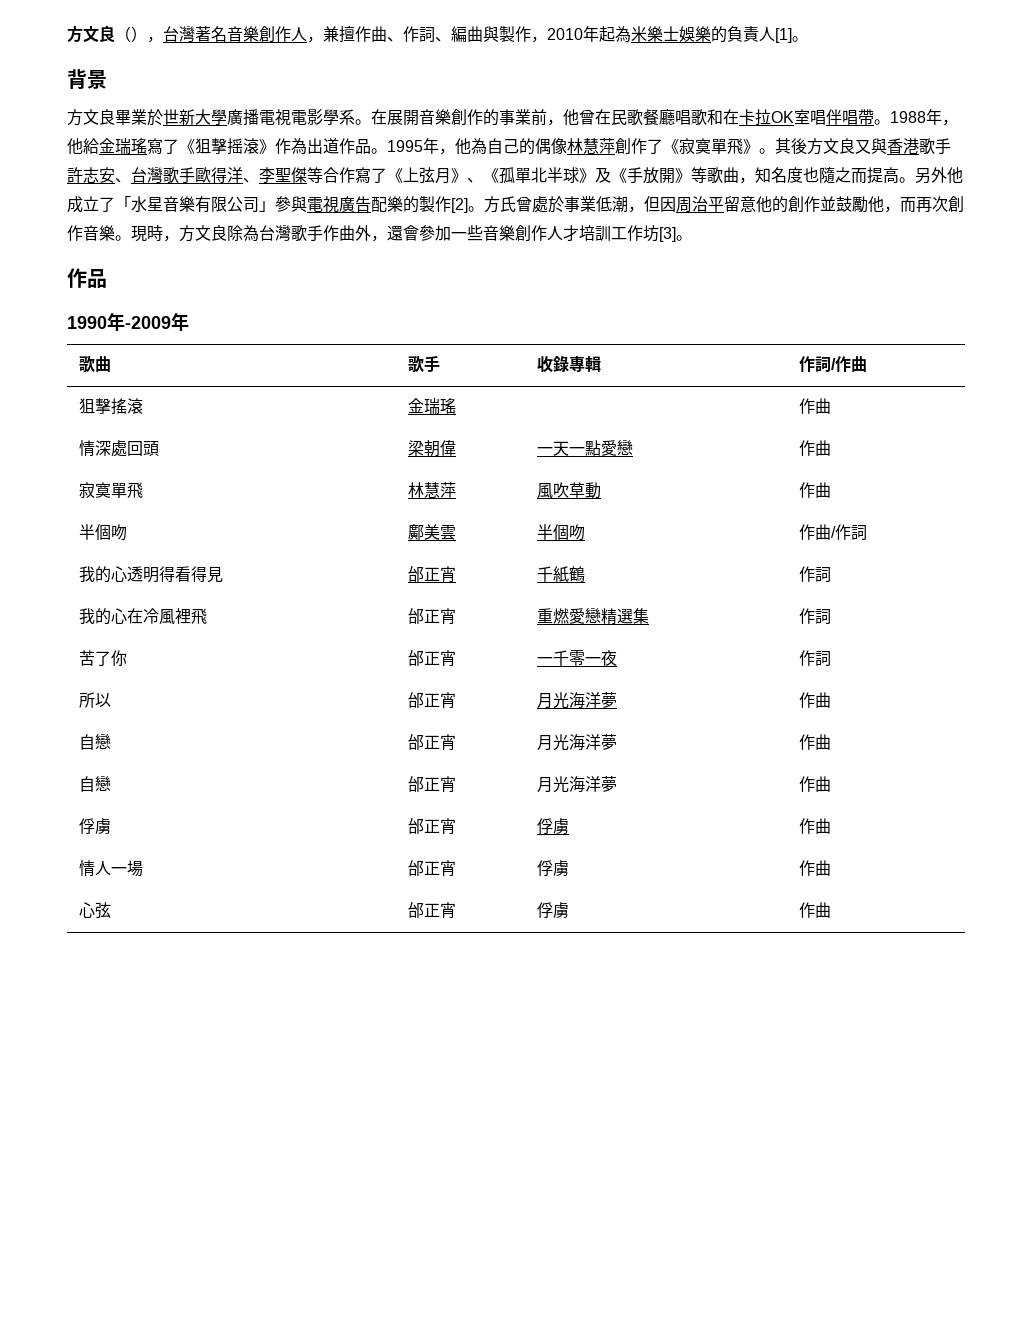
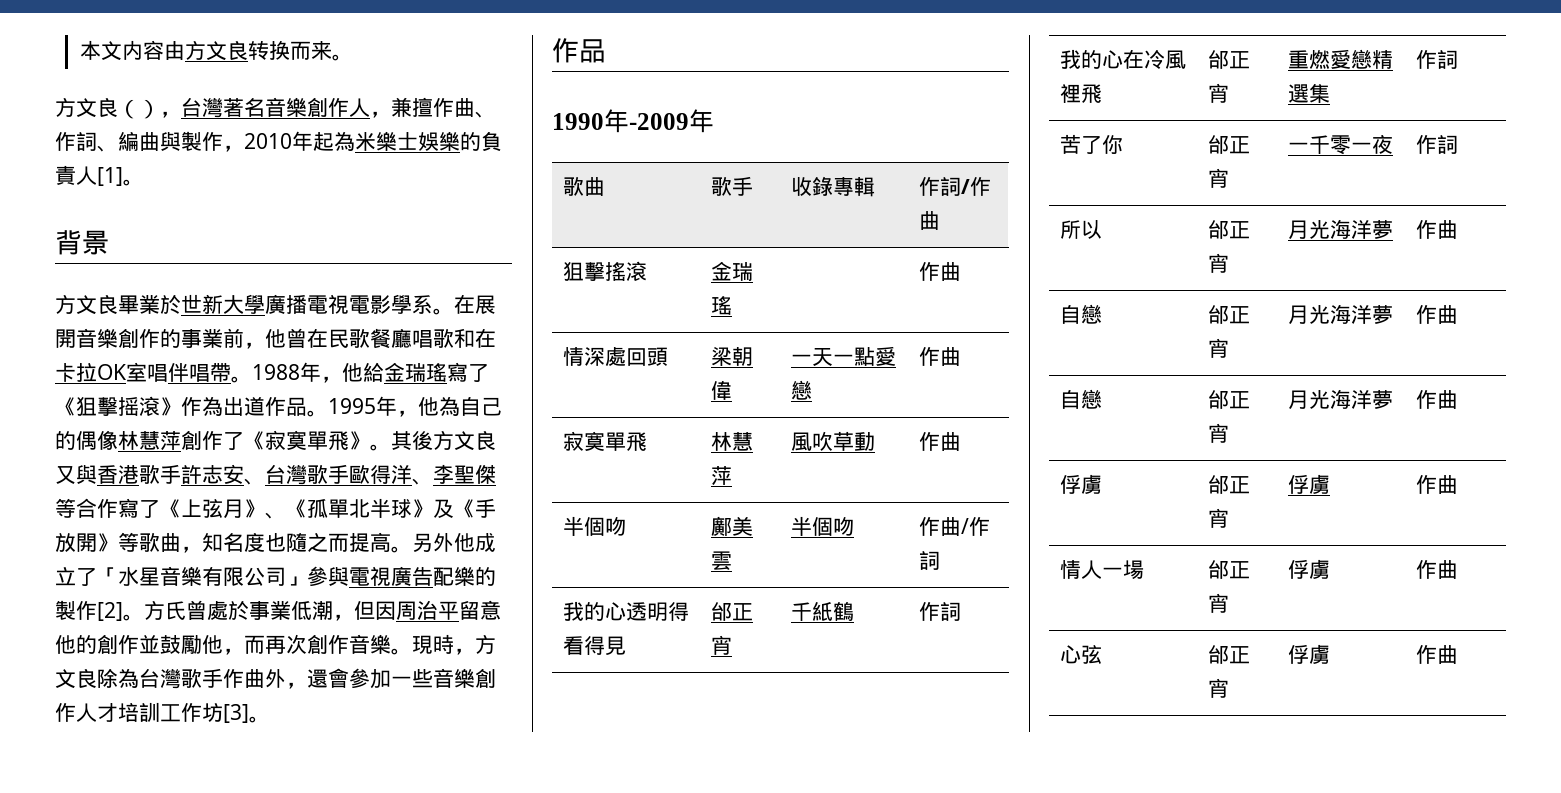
(67, 34) none -> [79,40,353,61] 本文内容由方文良转换而来。 //

